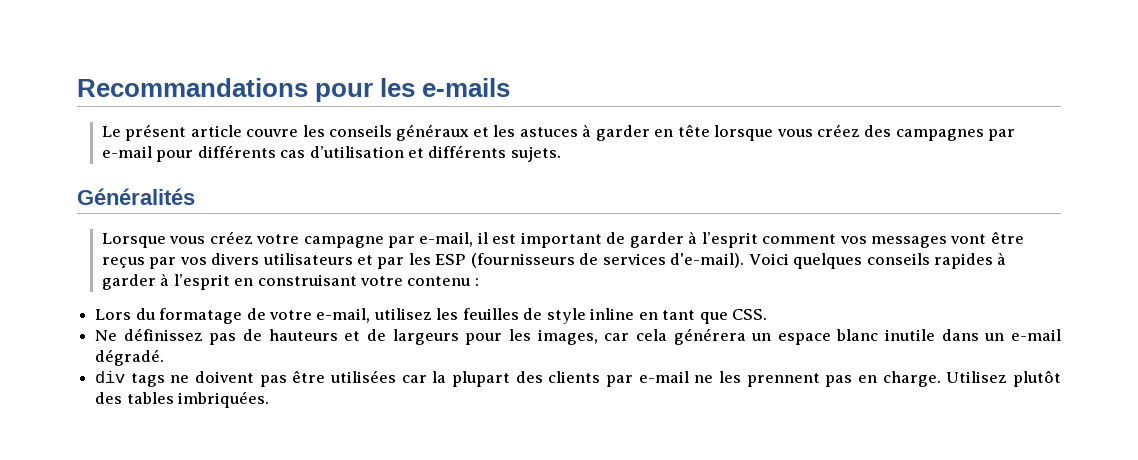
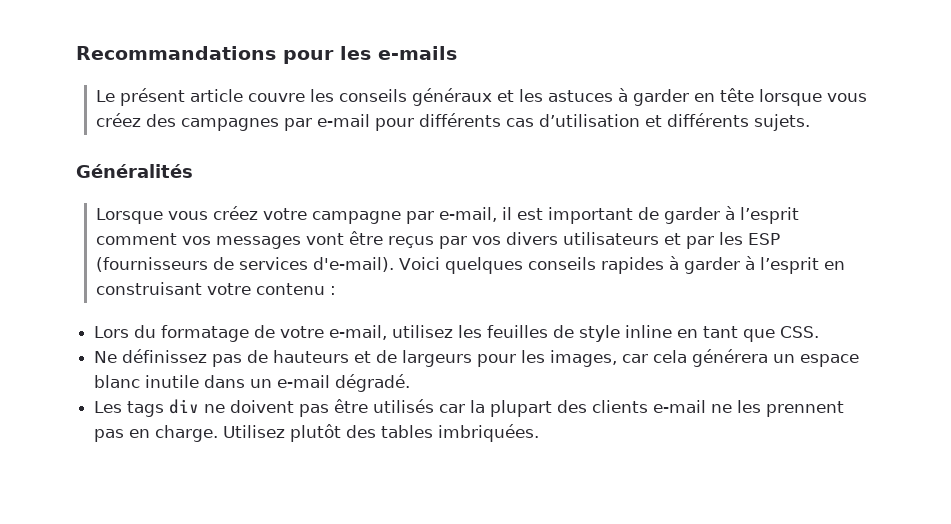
[95,371,165,387] div tags -> [94,399,200,417] Les tags div
[330,370,397,383] utilisées -> [373,399,435,413] utilisés
[606,375,634,387] par -> (649, 406) none

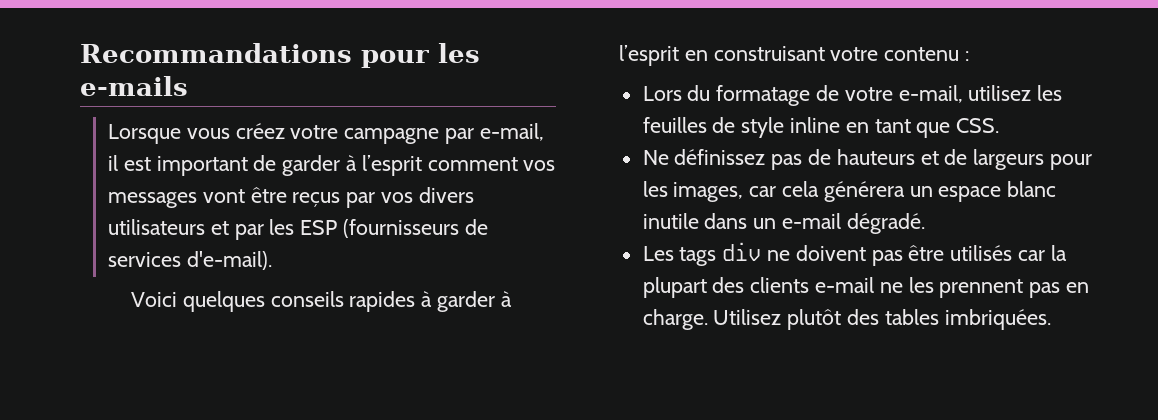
[95,88,867,106] [95,113,810,131] [76,164,193,178] // Le présent article couvre les conseils généraux et les astuces à garder en tête lorsque vous créez des campagnes par e-mail pour différents cas d’utilisation et différents sujets. // Généralités -> (188, 86) none
(394, 264) none -> (272, 260) //

